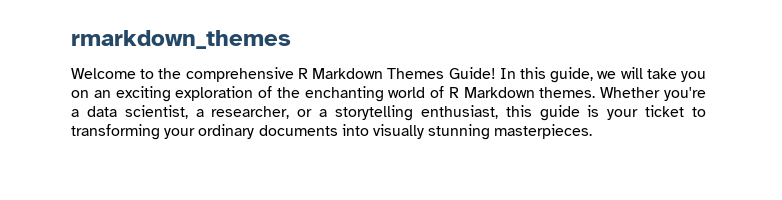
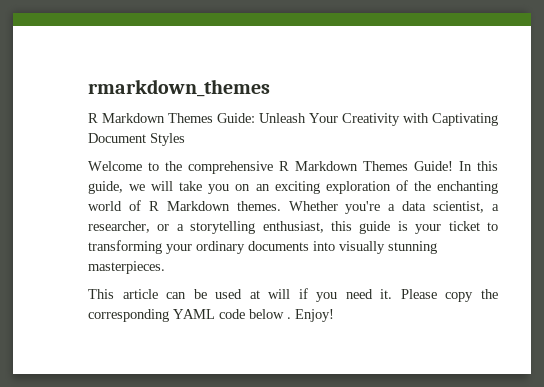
(291, 39) none -> [88,113,498,126] [88,133,185,146] // R Markdown Themes Guide: Unleash Your Creativity with Captivating Document Styles
(593, 131) none -> [88,288,499,302] [88,309,334,322] // This article can be used at will if you need it. Please copy the corresponding YAML code below . Enjoy!

